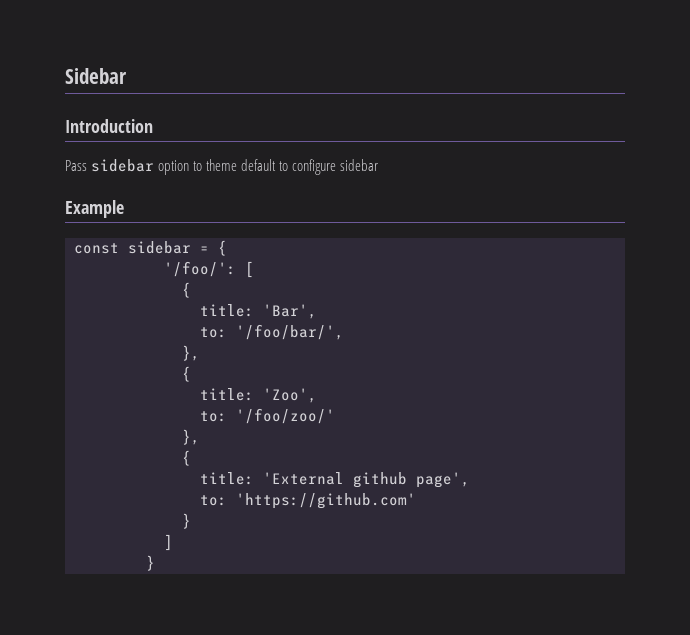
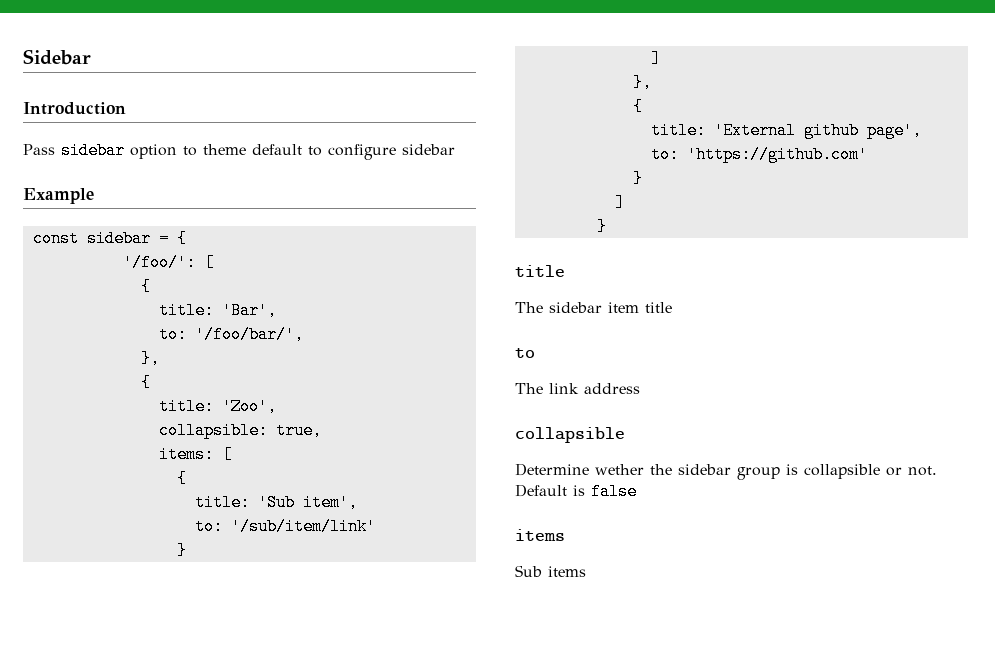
[200,408,335,424] to: '/foo/zoo/' -> [158,422,322,439] [158,446,232,463] [176,470,187,487] [194,494,358,511] [194,518,376,535] [176,542,187,559] [650,50,661,67] collapsible: true, // items: [ // { // title: 'Sub item', // to: '/sub/item/link' // } // ]
(155, 563) none -> [515,265,565,277] [515,302,672,313] [515,348,535,358] [515,383,640,394] [515,427,625,443] [515,463,937,480] [515,483,637,500] [515,529,565,541] [515,565,586,577] // title // The sidebar item title // to // The link address // collapsible // Determine wether the sidebar group is collapsible or not. Default is false // items // Sub items

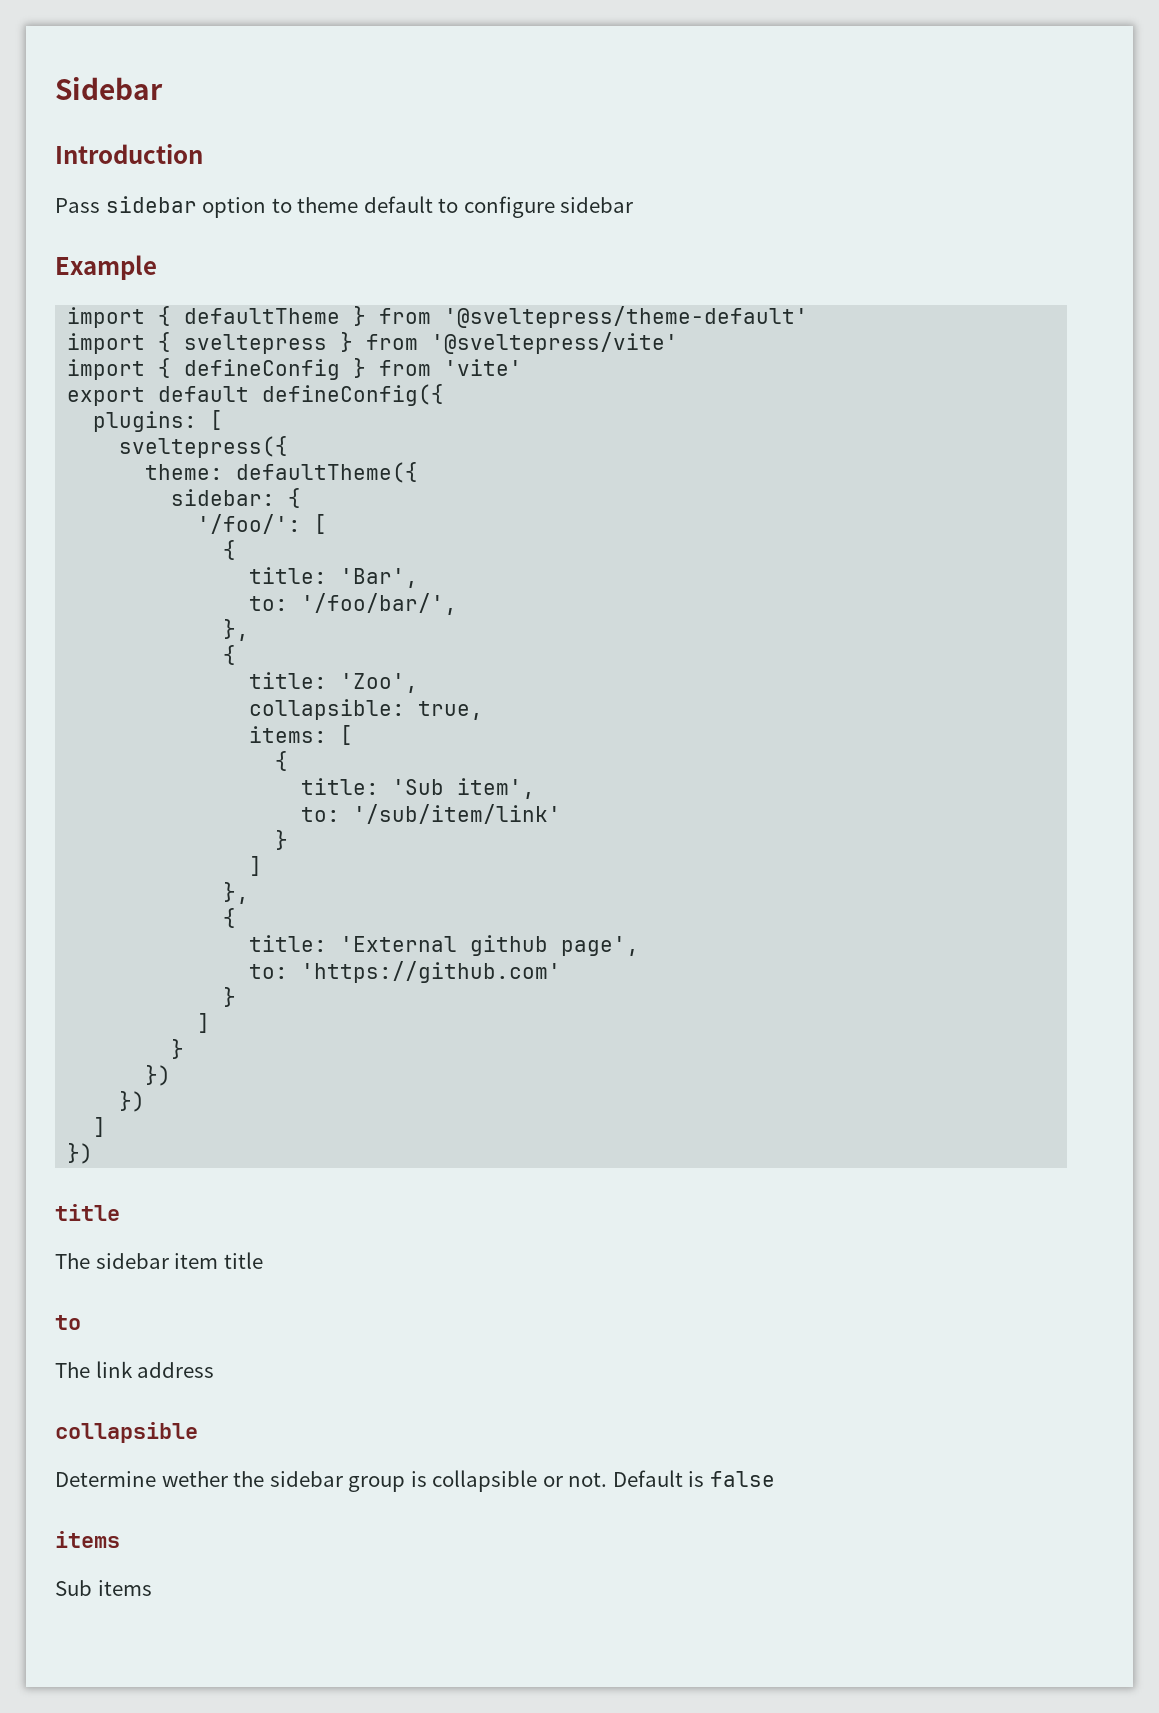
[32,230,169,247] const sidebar = -> [67,306,809,328] [67,332,679,354] [67,358,523,380] [67,384,445,406] [93,410,224,432] [119,436,289,458] [145,462,419,483] [171,489,276,506] import { defaultTheme } from '@sveltepress/theme-default' // import { sveltepress } from '@sveltepress/vite' // import { defineConfig } from 'vite' // export default defineConfig({ // plugins: [ // sveltepress({ // theme: defaultTheme({ // sidebar:
(607, 226) none -> [145,1065,172,1086] [119,1091,146,1112] [93,1117,107,1137] [67,1143,94,1164] // }) // }) // ] // })

